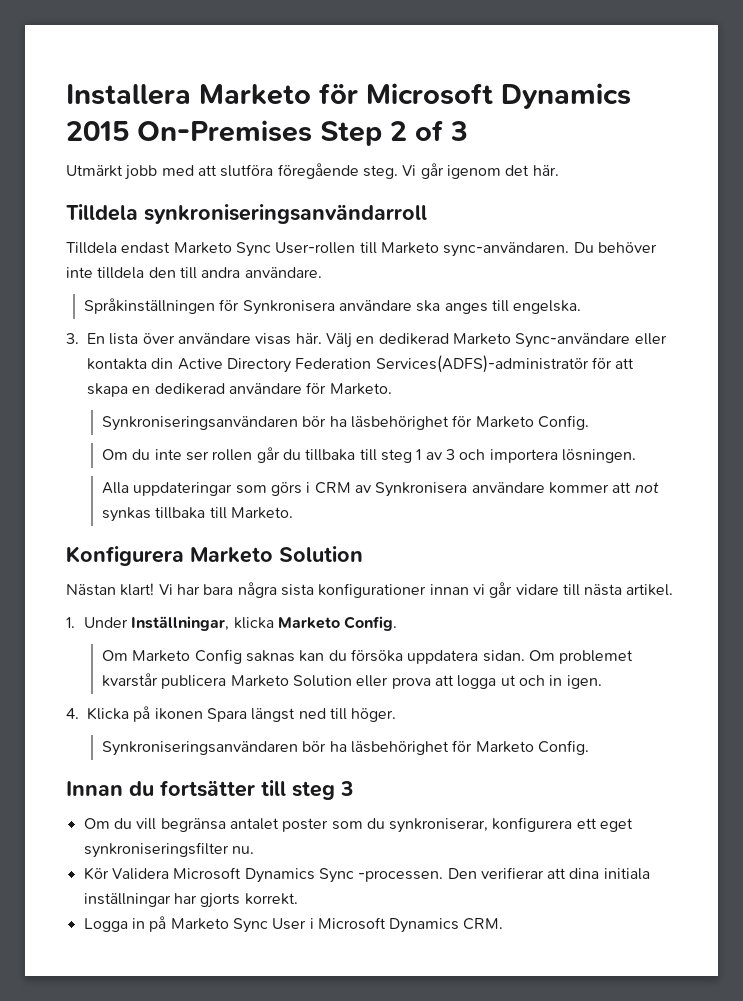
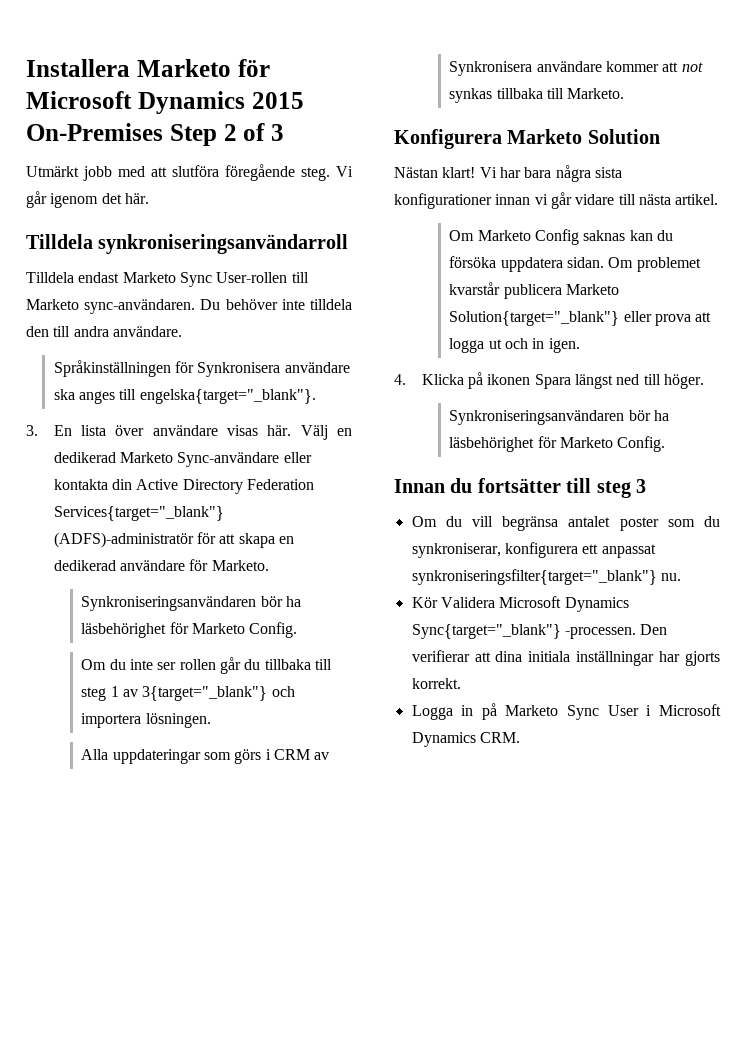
[513,300,582,314] engelska. -> [139,389,316,404] engelska{target="_blank"}.
[375,355,589,373] Services(ADFS)-administratör -> [53,506,224,521] [53,532,194,548] Services{target="_blank"} (ADFS)-administratör
[445,449,455,460] 3 -> [142,686,268,701] 3{target="_blank"}
[66,616,398,631] // 1. Under Inställningar, klicka Marketo Config. -> (719, 199) none
[293,675,353,687] Solution -> [449,311,620,326] Solution{target="_blank"}
[600,818,634,832] [83,842,229,858] eget synkroniseringsfilter -> [601,544,656,558] [411,569,657,585] anpassat synkroniseringsfilter{target="_blank"}
[318,868,354,883] Sync -> [411,624,561,639] Sync{target="_blank"}

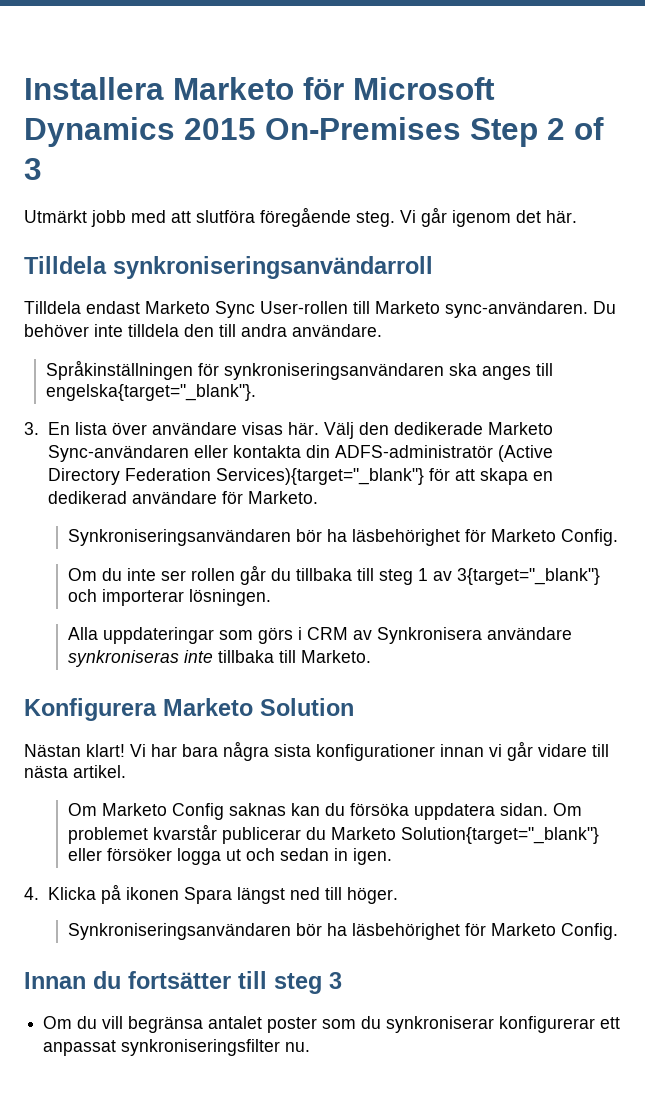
[197,362,350,377] Synkronisera användare -> [223,363,444,380] synkroniseringsanvändaren
[337,428,352,436] [53,452,312,467] [53,479,314,494] [53,506,224,521] [53,532,194,548] en dedikerad Marketo Sync-användare eller kontakta din Active Directory Federation Services{target="_blank"} (ADFS)-administratör -> [358,422,553,435] [47,445,553,462] [47,468,424,485] den dedikerade Marketo Sync-användaren eller kontakta din ADFS-administratör (Active Directory Federation Services){target="_blank"}
[81,713,142,728] importera -> [101,589,184,606] importerar
[605,61,703,72] [449,88,493,103] kommer att not synkas -> [67,650,213,667] synkroniseras inte
[503,284,562,299] publicera -> [221,827,326,844] publicerar du
[654,312,712,326] prova att -> [106,848,172,861] försöker
(528, 343) none -> [279,848,329,861] sedan
[411,542,578,558] synkroniserar, konfigurera -> [386,1016,596,1033] synkroniserar konfigurerar
[411,569,657,585] synkroniseringsfilter{target="_blank"} -> [121,1039,281,1056] synkroniseringsfilter
[411,596,629,612] [411,624,668,639] [411,650,720,666] [411,678,461,689] [411,703,721,720] [411,732,520,747] // Kör Validera Microsoft Dynamics Sync{target="_blank"} -processen. Den verifierar att dina initiala inställningar har gjorts korrekt. // Logga in på Marketo Sync User i Microsoft Dynamics CRM. -> (311, 1047) none

